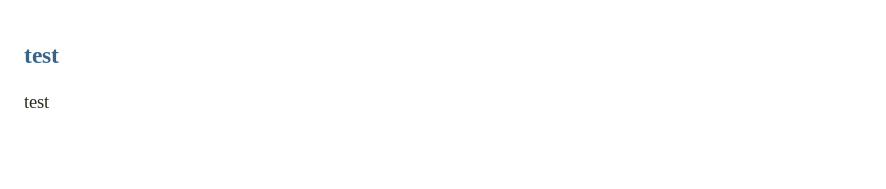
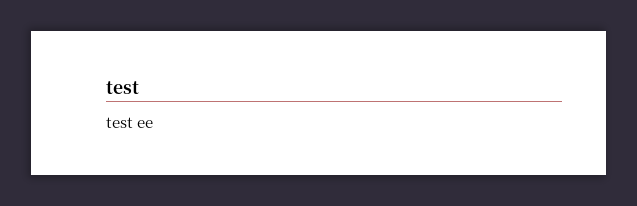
(50, 102) none -> [137,120,154,128] ee

